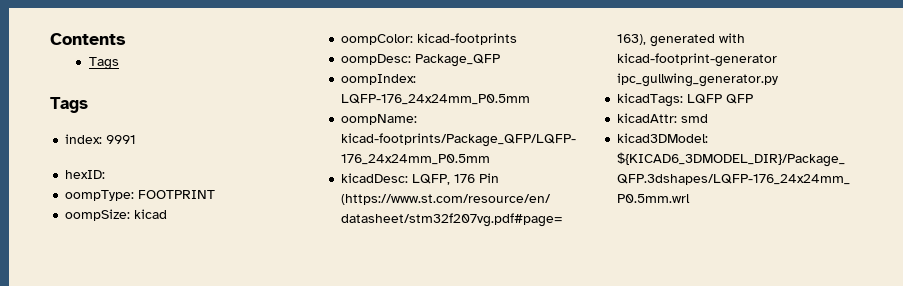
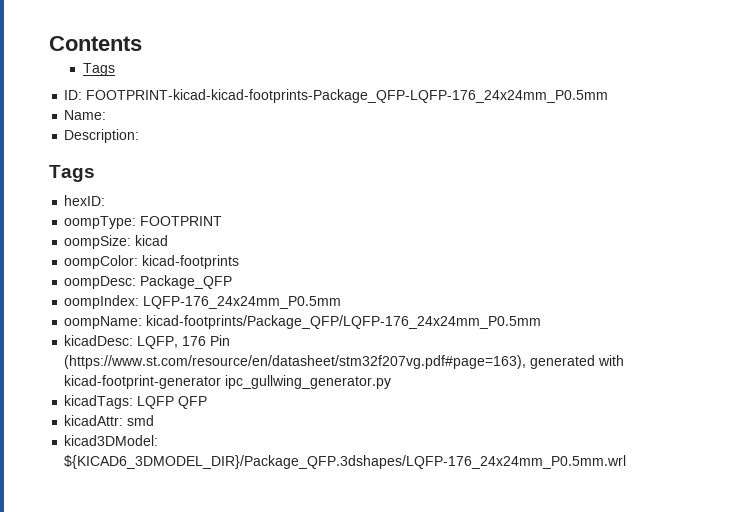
[50,97,88,113] [65,134,137,144] // Tags // index: 9991 -> [64,89,609,103] [64,110,107,120] [64,129,140,143] [49,165,95,182] // ID: FOOTPRINT-kicad-kicad-footprints-Package_QFP-LQFP-176_24x24mm_P0.5mm // Name: // Description: // Tags

